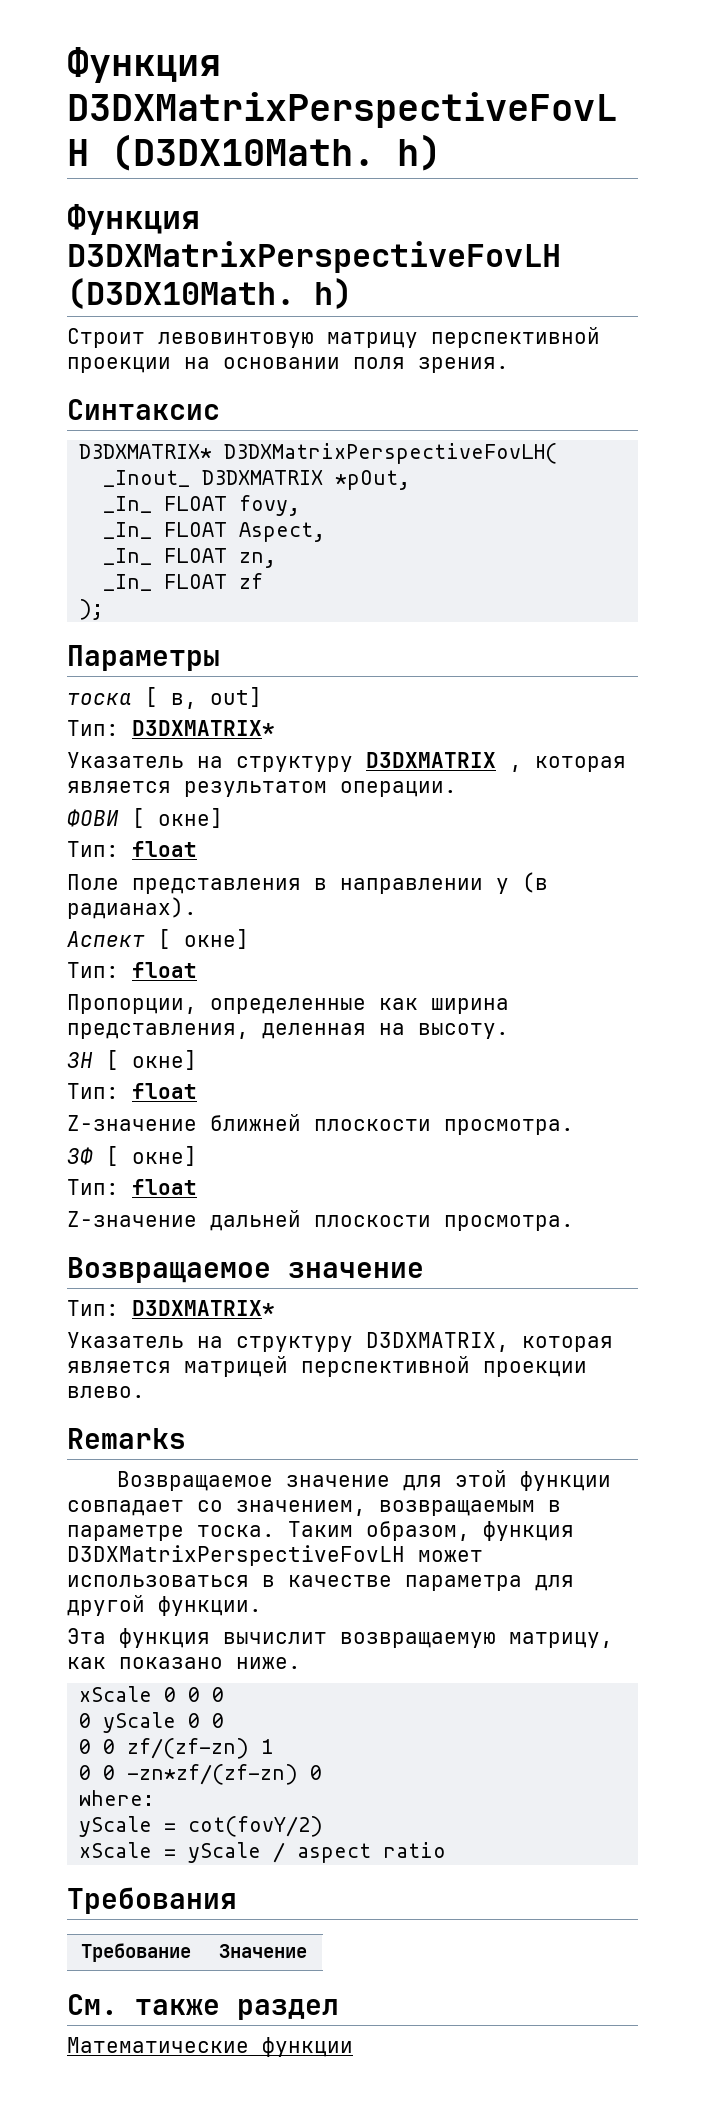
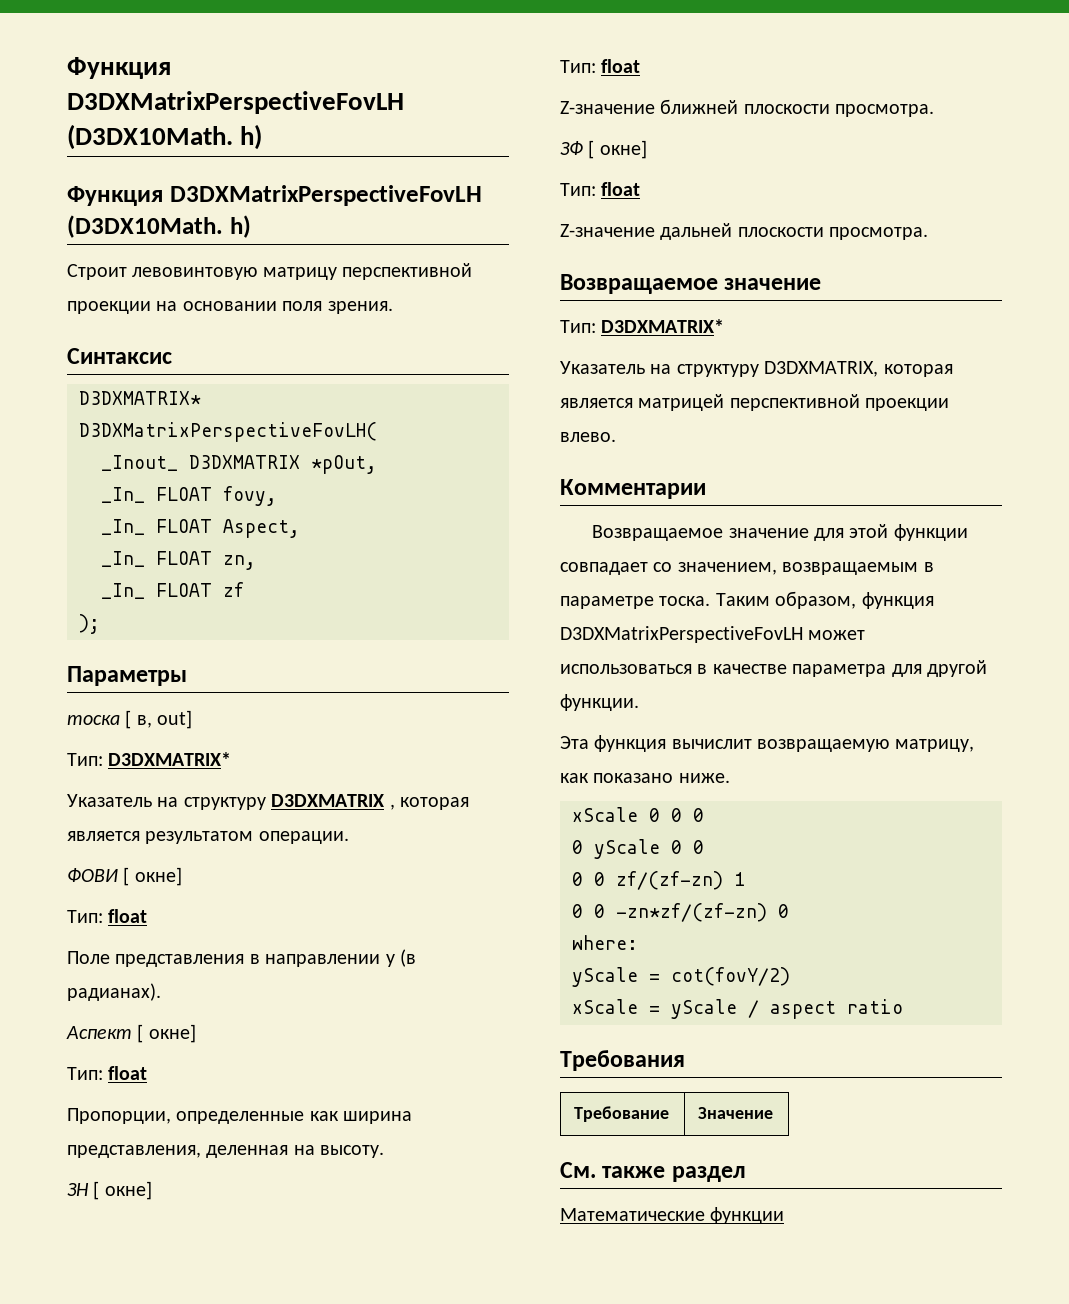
[67,1428,186,1449] Remarks -> [560,479,706,499] Комментарии

